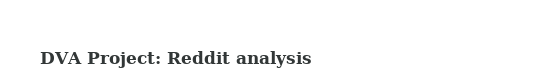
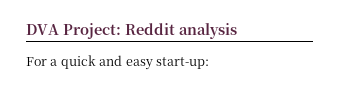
(312, 59) none -> [26,55,209,70] // For a quick and easy start-up:

